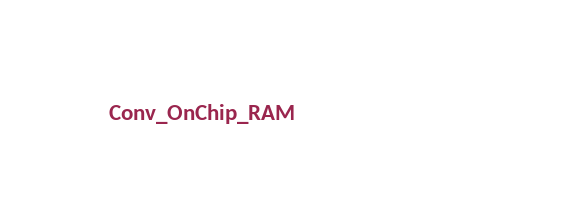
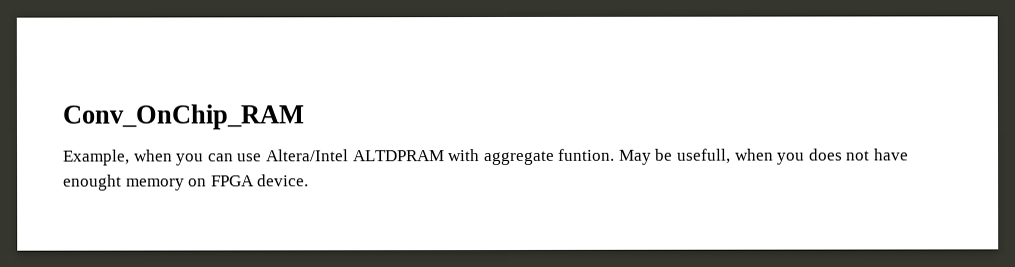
(295, 114) none -> [63,148,910,166] [63,174,310,191] // Example, when you can use Altera/Intel ALTDPRAM with aggregate funtion. May be usefull, when you does not have enought memory on FPGA device.

